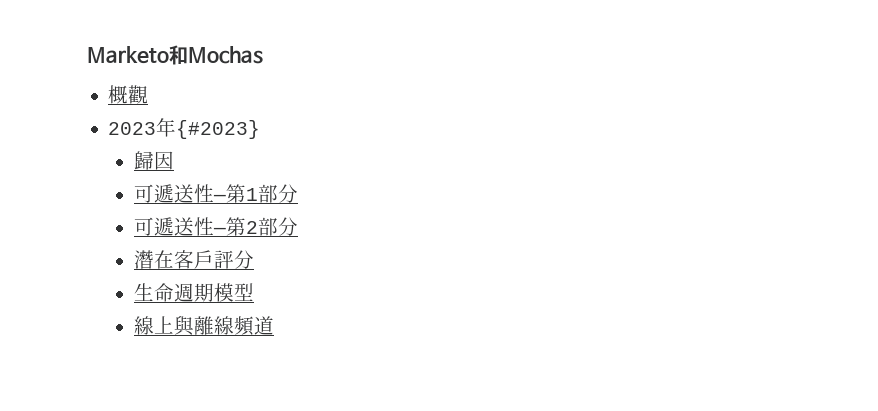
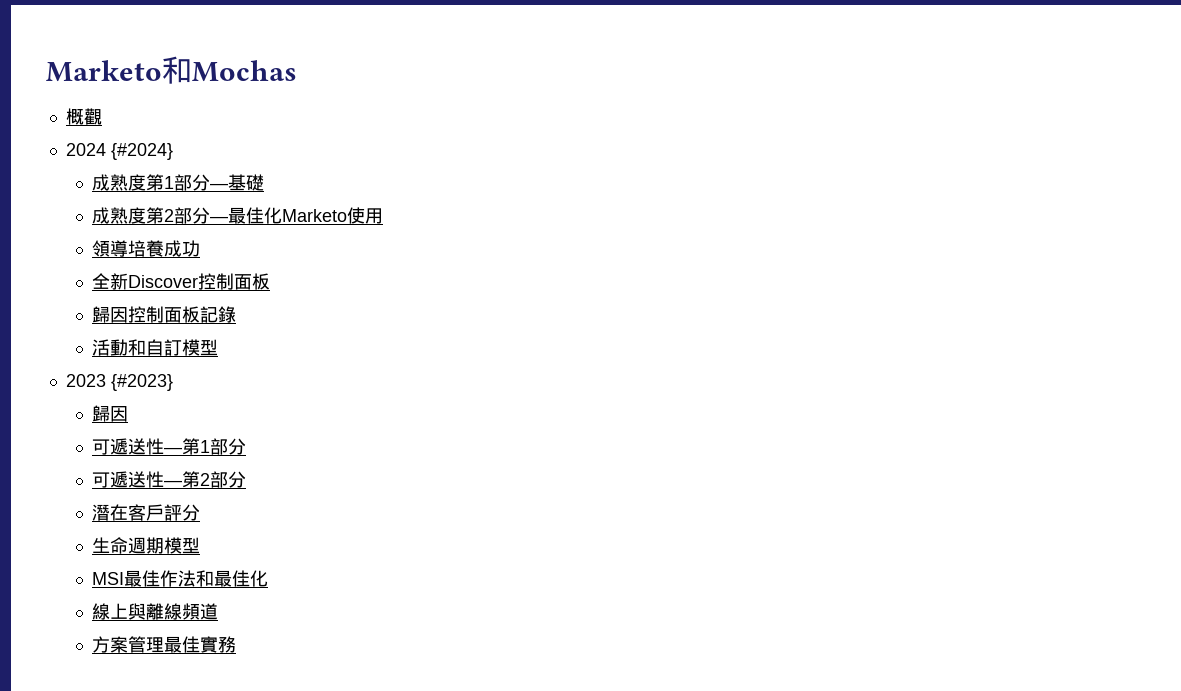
(149, 94) none -> [65,143,173,160] [91,174,264,191] [91,207,383,224] [91,240,200,257] [91,273,270,290] [91,306,236,323] [91,339,218,356] // 2024 {#2024} // 成熟度第1部分—基礎 // 成熟度第2部分—最佳化Marketo使用 // 領導培養成功 // 全新Discover控制面板 // 歸因控制面板記錄 // 活動和自訂模型
[156,118,177,137] 年 -> (106, 380) none
(254, 292) none -> [91,570,268,587] // MSI最佳作法和最佳化
(274, 325) none -> [91,636,236,653] // 方案管理最佳實務

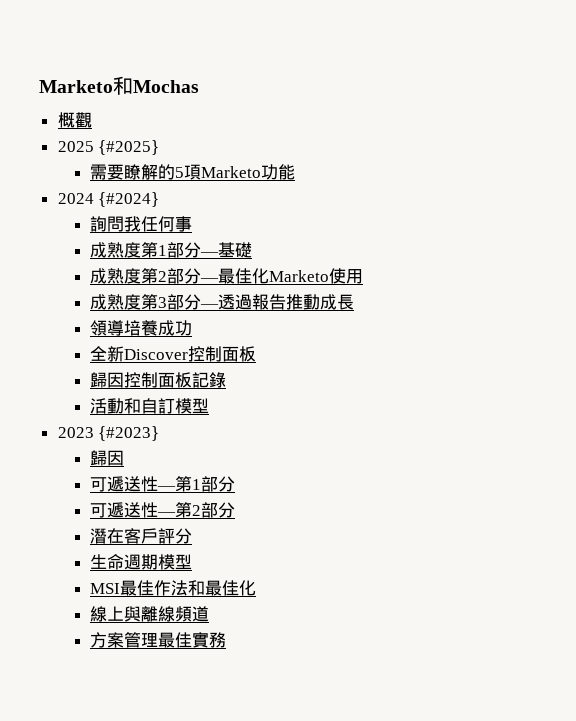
(102, 116) none -> [57,140,160,155] [89,164,295,180] // 2025 {#2025} // 需要瞭解的5項Marketo功能
(173, 151) none -> [89,216,192,232] // 詢問我任何事
(383, 216) none -> [89,294,354,310] // 成熟度第3部分—透過報告推動成長

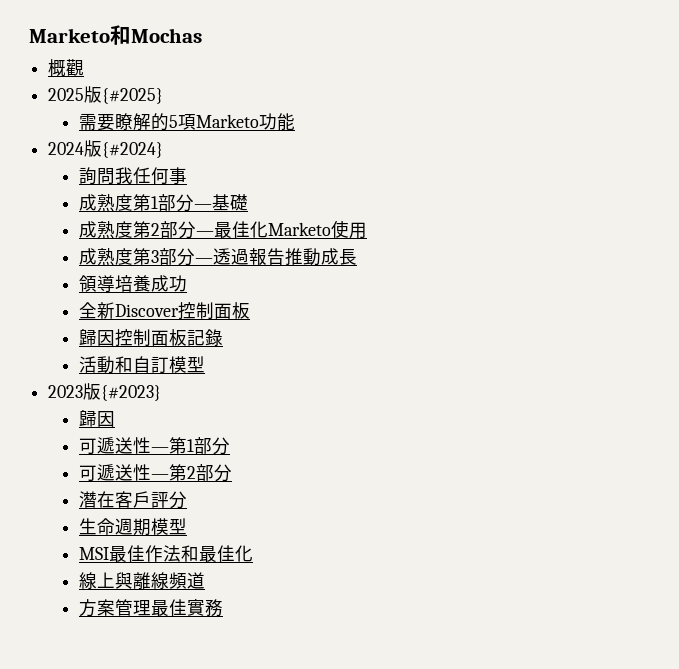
(94, 146) none -> [84,86,103,103] 版
(94, 198) none -> [84,140,103,157] 版
(94, 432) none -> [83,383,102,400] 版

